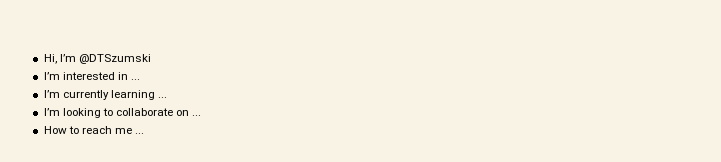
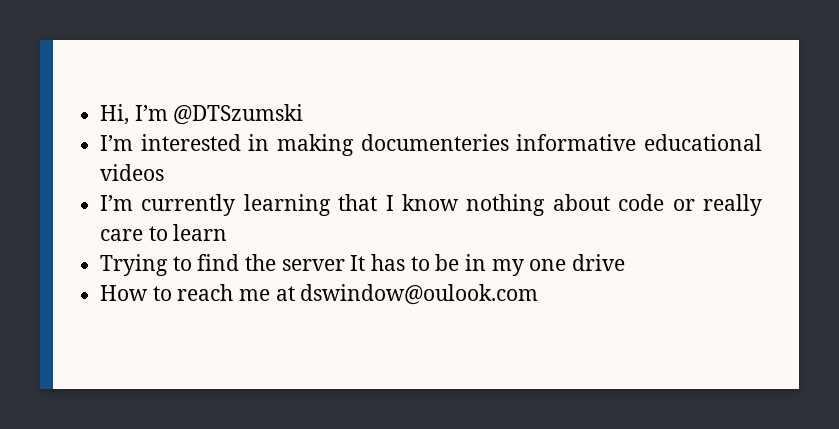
[130,79,140,80] [43,90,167,100] [43,108,202,118] ... // I’m currently learning ... // I’m looking to collaborate on ... -> [277,134,762,156] [100,164,165,181] [100,194,762,216] [100,224,228,241] [100,254,626,276] making documenteries informative educational videos // I’m currently learning that I know nothing about code or really care to learn // Trying to find the server It has to be in my one drive
[135,133,145,134] ... -> [275,284,539,305] at dswindow@oulook.com

